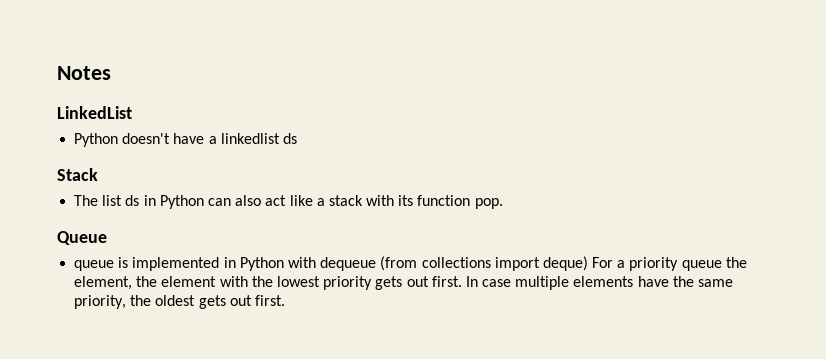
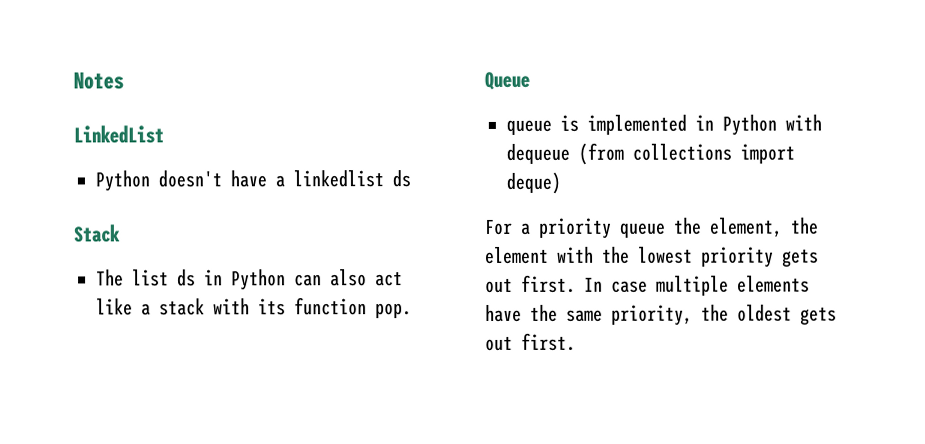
(588, 263) none -> (561, 182) //

